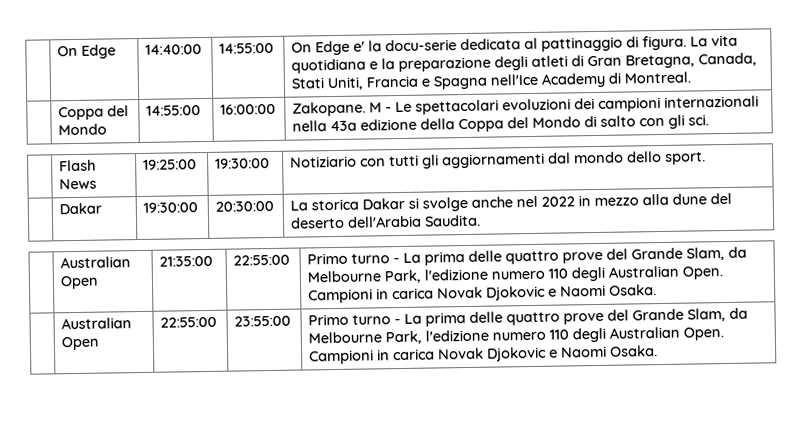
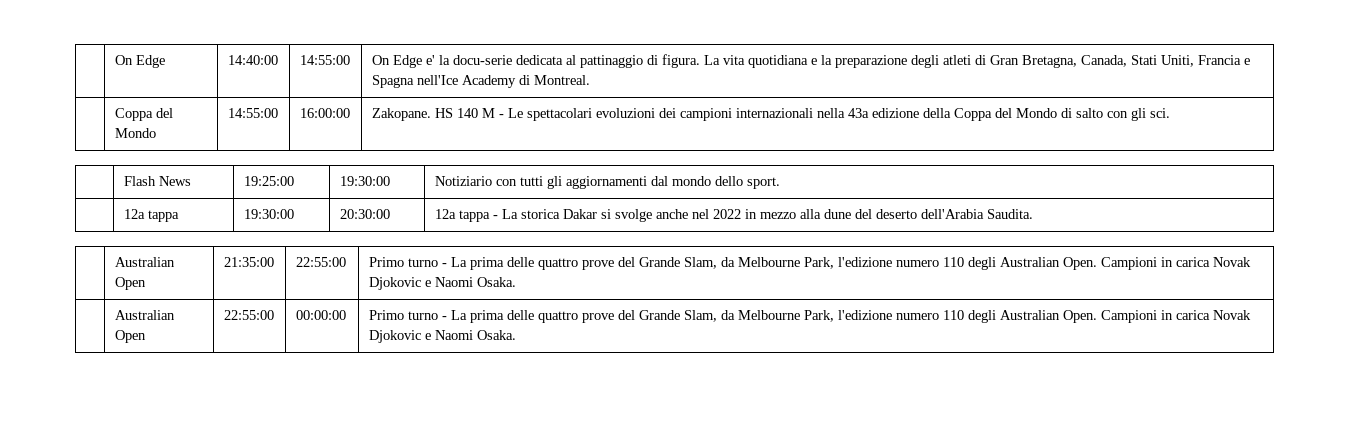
(367, 109) none -> [434,108,478,118] HS 140
[59,202,103,215] Dakar -> [123,209,179,222] 12a tappa
(275, 206) none -> [434,209,498,222] 12a tappa -
[234,315,292,327] 23:55:00 -> [295,310,346,320] 00:00:00

